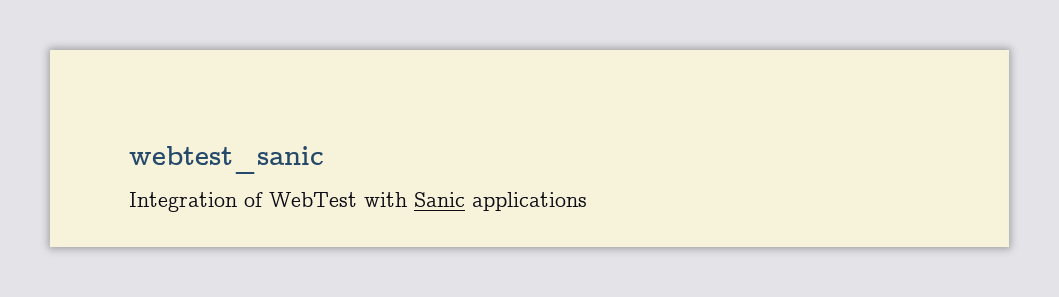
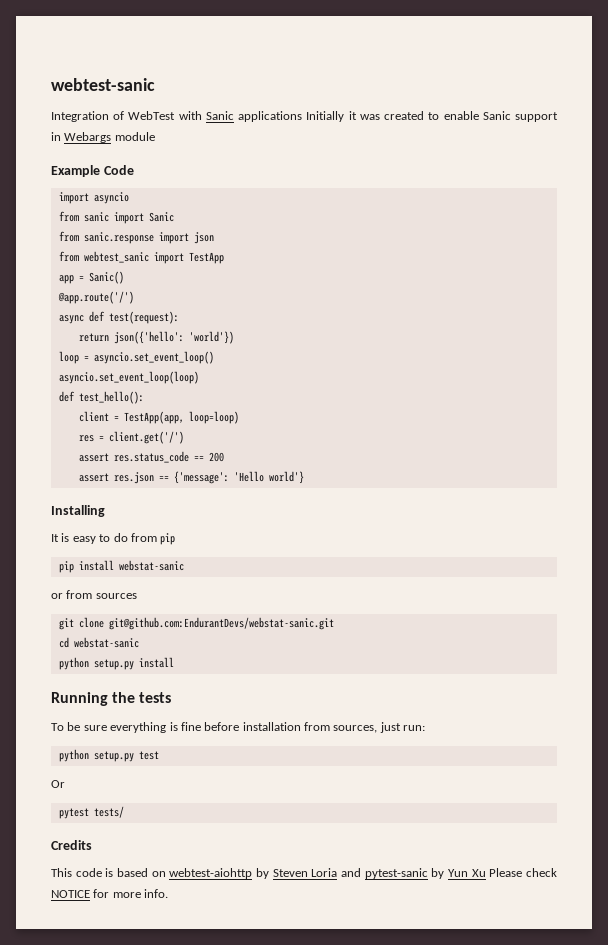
[129,146,324,174] webtest_sanic -> [51,78,155,91] webtest-sanic
(587, 201) none -> [306,111,558,122] [51,132,155,143] [51,165,134,177] [58,192,129,204] [58,211,174,224] [58,231,214,244] [58,251,224,264] [58,271,124,284] [57,291,134,304] [58,311,179,324] [78,331,234,344] [58,351,214,364] [58,371,199,384] [58,391,144,404] [78,411,239,424] [78,431,184,444] [78,451,224,463] [78,471,304,484] [51,505,105,517] [51,533,176,545] [58,560,184,573] [51,590,137,599] [58,617,334,630] [58,637,139,648] [58,657,174,670] [51,692,172,706] [51,722,426,733] [58,749,159,762] [51,780,65,788] [58,806,124,819] [51,840,92,850] [51,868,558,879] [51,889,169,898] Initially it was created to enable Sanic support in Webargs module // Example Code // import asyncio // from sanic import Sanic // from sanic.response import json // from webtest_sanic import TestApp // app = Sanic() // @app.route('/') // async def test(request): // return json({'hello': 'world'}) // loop = asyncio.set_event_loop() // asyncio.set_event_loop(loop) // def test_hello(): // client = TestApp(app, loop=loop) // res = client.get('/') // assert res.status_code == 200 // assert res.json == {'message': 'Hello world'} // Installing // It is easy to do from pip // pip install webstat-sanic // or from sources // git clone git@github.com:EndurantDevs/webstat-sanic.git // cd webstat-sanic // python setup.py install // Running the tests // To be sure everything is fine before installation from sources, just run: // python setup.py test // Or // pytest tests/ // Credits // This code is based on webtest-aiohttp by Steven Loria and pytest-sanic by Yun Xu Please check NOTICE for more info.

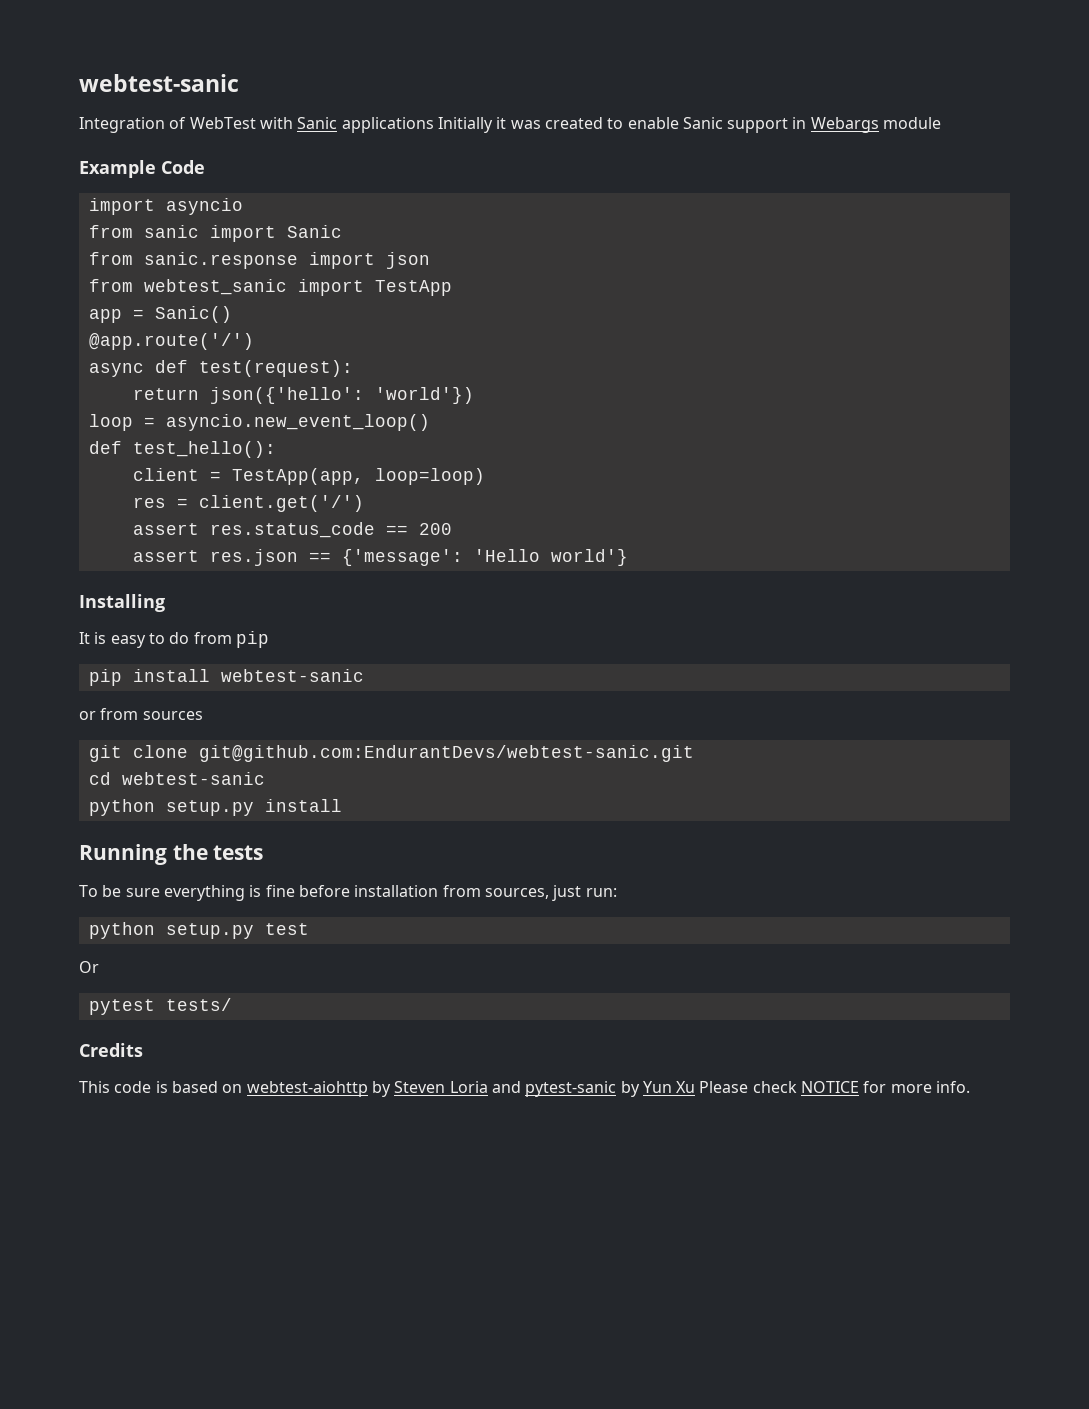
[93,351,214,364] [58,371,199,384] asyncio.set_event_loop() // asyncio.set_event_loop(loop) -> [165,414,430,431] asyncio.new_event_loop()
[118,560,184,571] webstat-sanic -> [220,669,364,682] webtest-sanic
[108,617,334,630] git@github.com:EndurantDevs/webstat-sanic.git -> [198,745,694,762] git@github.com:EndurantDevs/webtest-sanic.git
[73,637,139,648] webstat-sanic -> [121,772,265,785] webtest-sanic

